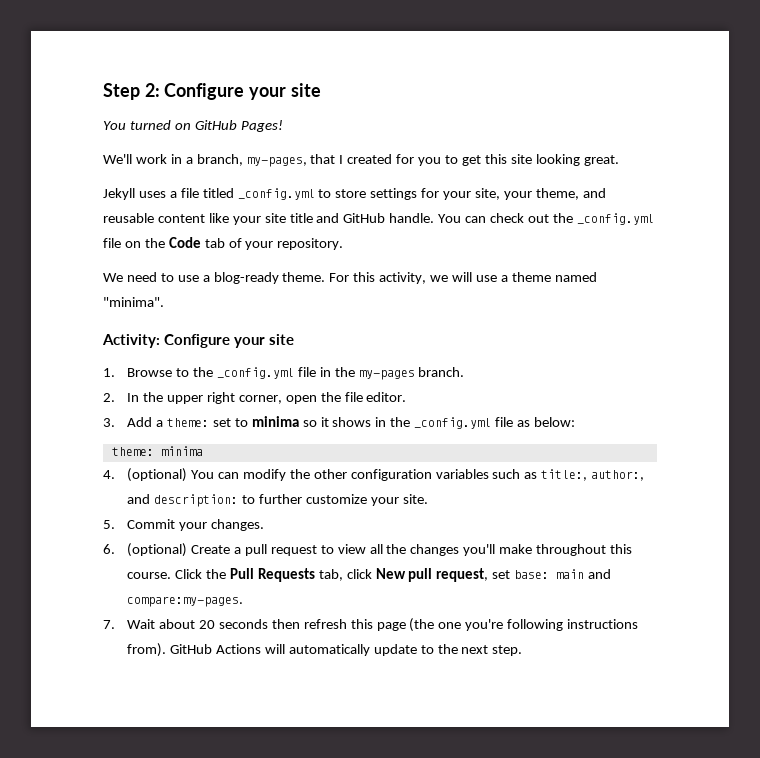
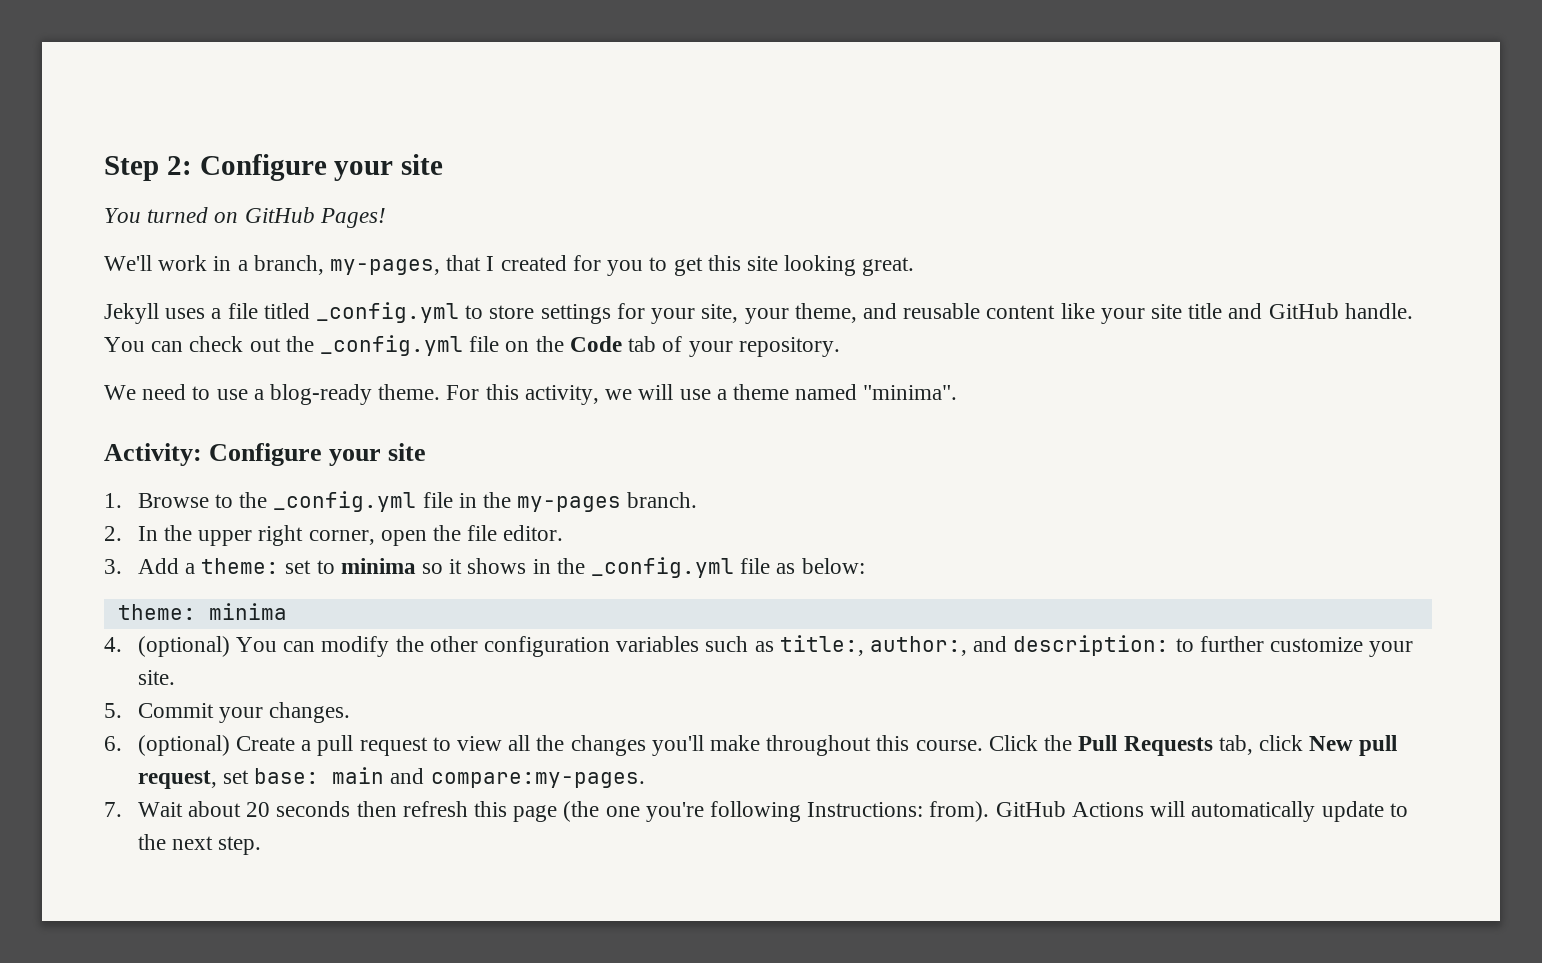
[567,619,639,629] instructions -> [807,802,924,817] Instructions:

